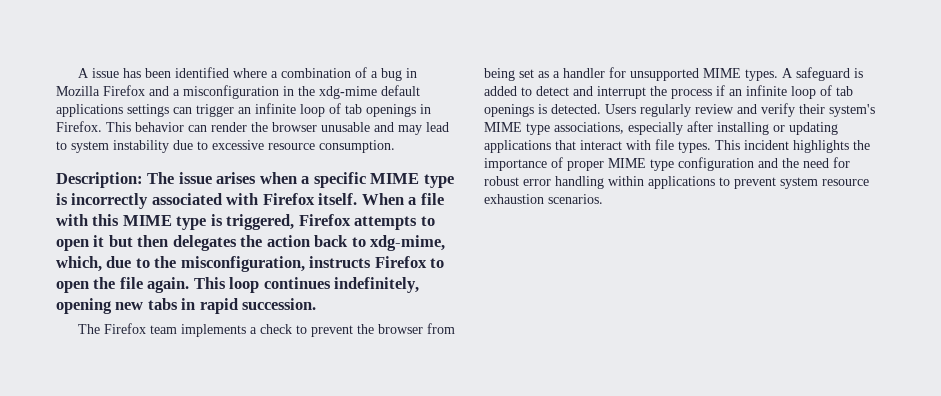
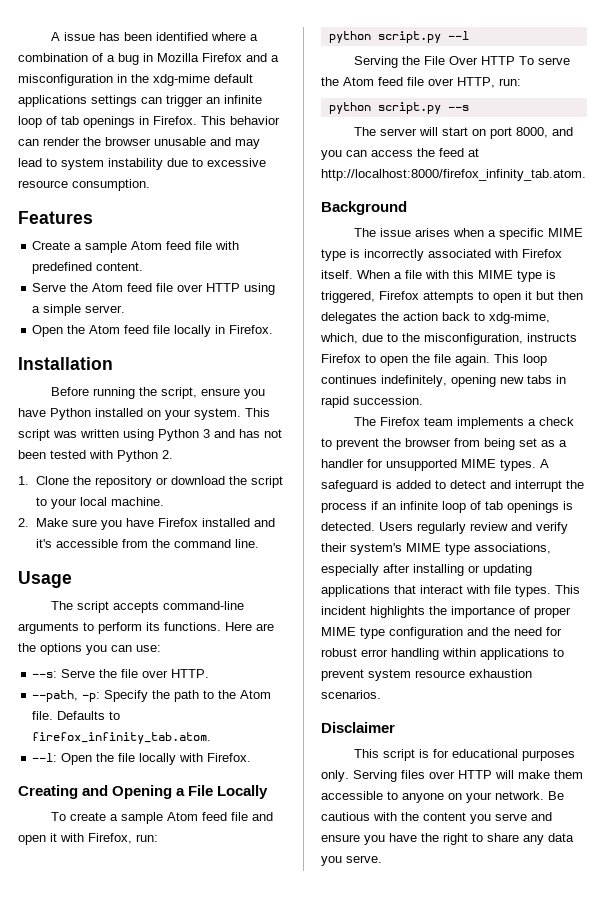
[56,172,143,188] Description: -> [18,211,93,224] [32,241,240,253] [32,262,144,274] [32,283,276,295] [32,304,126,316] [32,325,274,337] [18,357,113,370] [50,387,265,399] [18,408,270,420] [18,429,282,441] [18,450,173,462] [18,476,283,488] [35,497,164,509] [18,518,275,530] [35,539,259,548] [18,571,72,588] [50,601,244,613] [18,622,274,634] [18,643,161,655] [32,669,210,678] [32,690,272,702] [32,711,121,720] [32,732,212,744] [32,753,252,765] [18,785,269,799] [50,812,273,824] [18,833,158,845] [328,31,469,43] [353,56,570,68] [321,77,521,88] [328,102,469,114] [353,127,573,139] [321,148,479,160] [321,169,586,181] [321,201,407,215] Features // Create a sample Atom feed file with predefined content. // Serve the Atom feed file over HTTP using a simple server. // Open the Atom feed file locally in Firefox. // Installation // Before running the script, ensure you have Python installed on your system. This script was written using Python 3 and has not been tested with Python 2. // 1. Clone the repository or download the script to your local machine. // 2. Make sure you have Firefox installed and it's accessible from the command line. // Usage // The script accepts command-line arguments to perform its functions. Here are the options you can use: // --s: Serve the file over HTTP. // --path, -p: Specify the path to the Atom file. Defaults to firefox_infinity_tab.atom. // --l: Open the file locally with Firefox. // Creating and Opening a File Locally // To create a sample Atom feed file and open it with Firefox, run: // python script.py --l // Serving the File Over HTTP To serve the Atom feed file over HTTP, run: // python script.py --s // The server will start on port 8000, and you can access the feed at http://localhost:8000/firefox_infinity_tab.atom. // Background //
(603, 199) none -> [321,722,395,733] [353,749,575,761] [321,770,583,782] [321,791,564,803] [321,812,552,824] [321,833,574,845] [321,855,382,866] // Disclaimer // This script is for educational purposes only. Serving files over HTTP will make them accessible to anyone on your network. Be cautious with the content you serve and ensure you have the right to share any data you serve.

